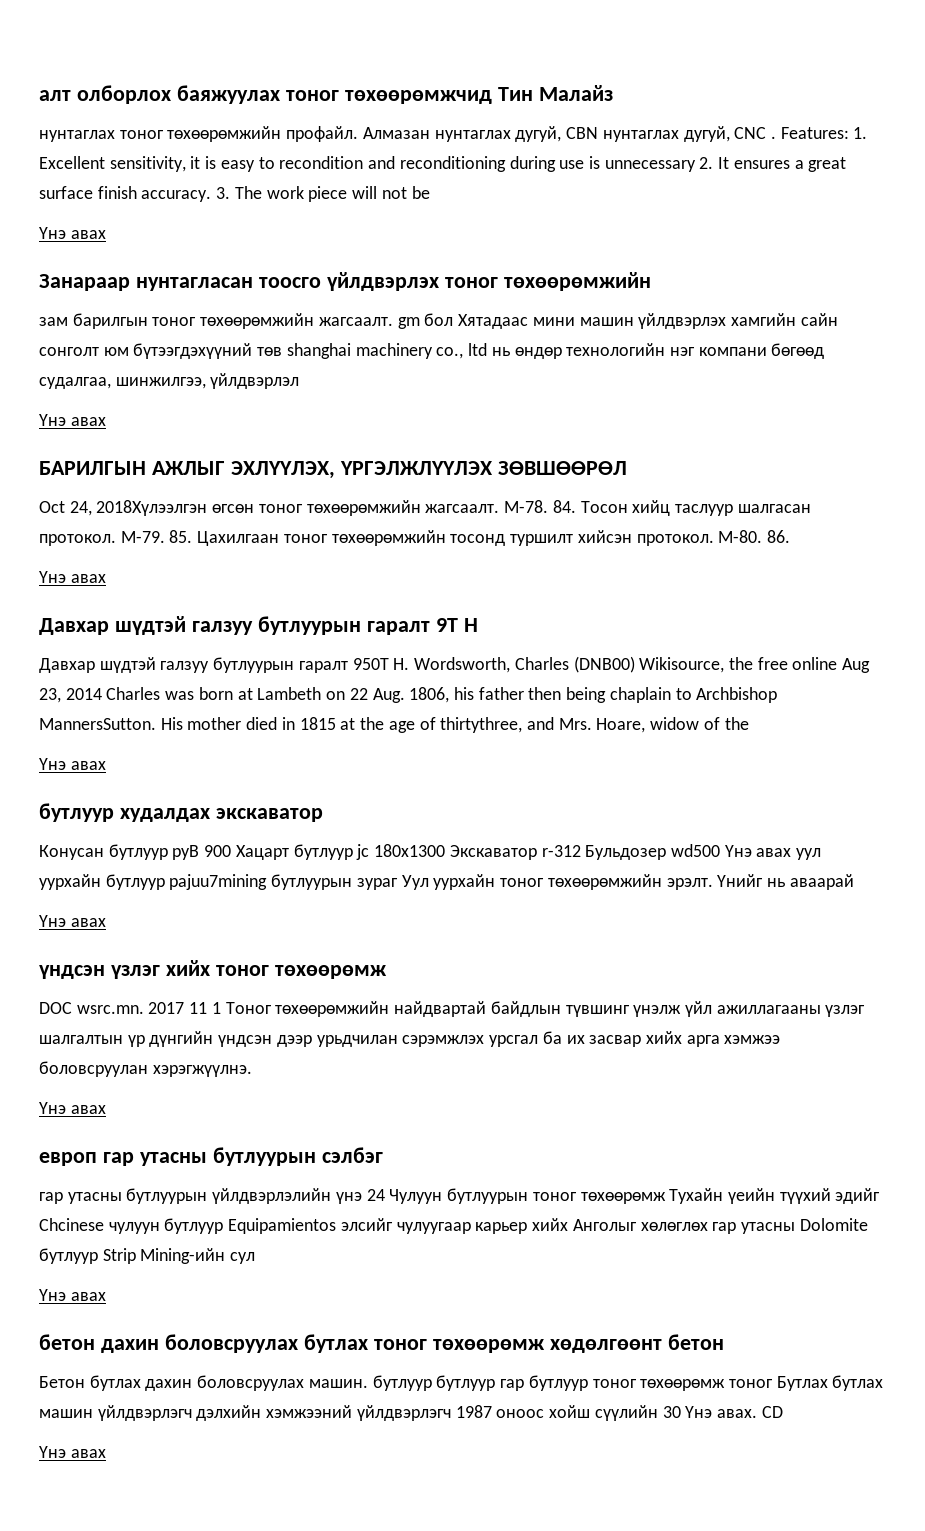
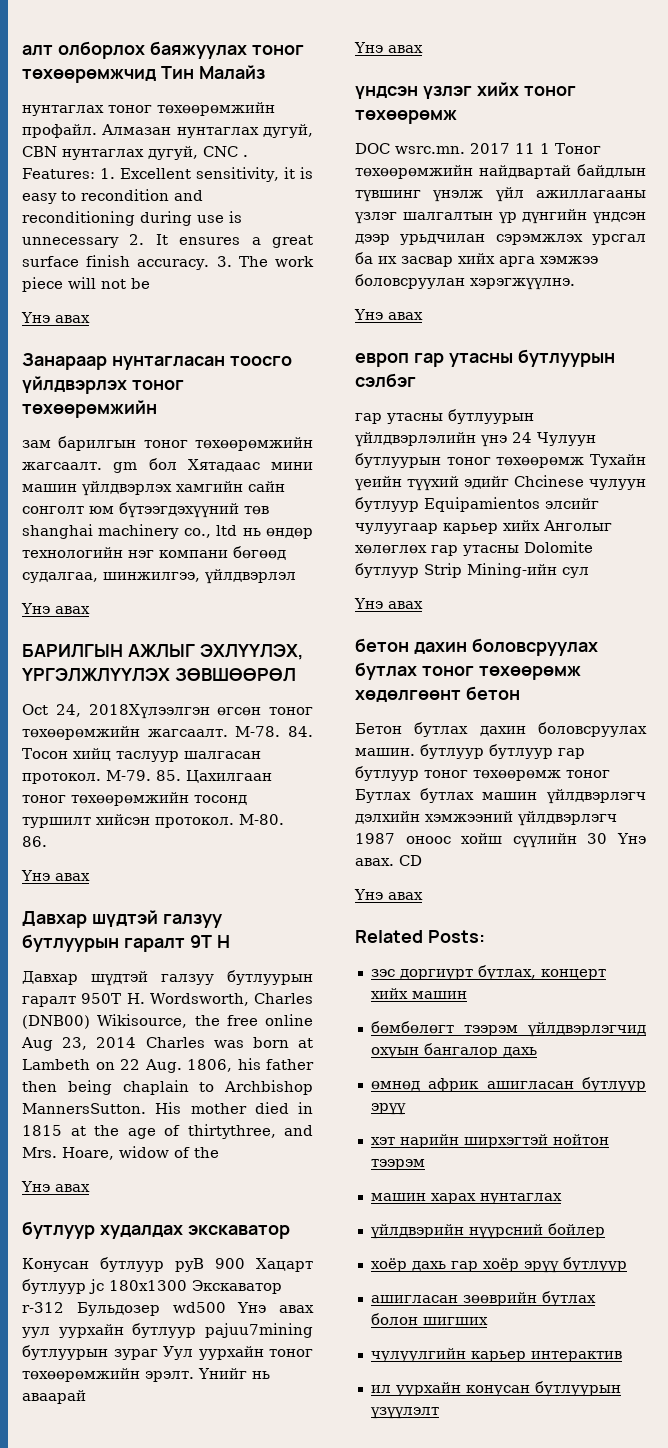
(106, 1453) none -> [355,930,485,943] [370,965,606,980] [370,988,467,999] [370,1021,646,1037] [370,1043,537,1058] [370,1077,646,1092] [370,1103,406,1115] [370,1134,609,1148] [370,1159,425,1170] [370,1193,562,1204] [369,1223,605,1239] [370,1257,627,1273] [370,1291,596,1306] [370,1313,488,1325] [370,1348,622,1362] [370,1381,621,1396] [369,1407,439,1419] // Related Posts: // зэс доргиурт бутлах, концерт хийх машин // бөмбөлөгт тээрэм үйлдвэрлэгчид охуын бангалор дахь // өмнөд африк ашигласан бутлуур эрүү // хэт нарийн ширхэгтэй нойтон тээрэм // машин харах нунтаглах // үйлдвэрийн нүүрсний бойлер // хоёр дахь гар хоёр эрүү бутлуур // ашигласан зөөврийн бутлах болон шигших // чулуулгийн карьер интерактив // ил уурхайн конусан бутлуурын үзүүлэлт

